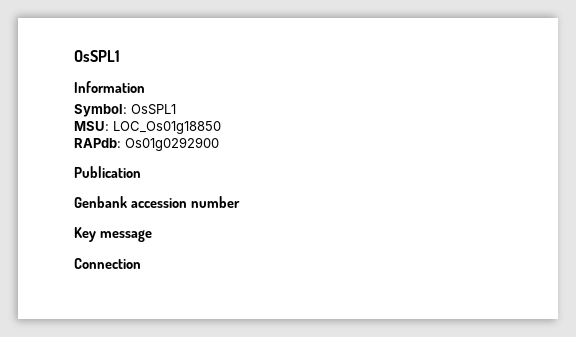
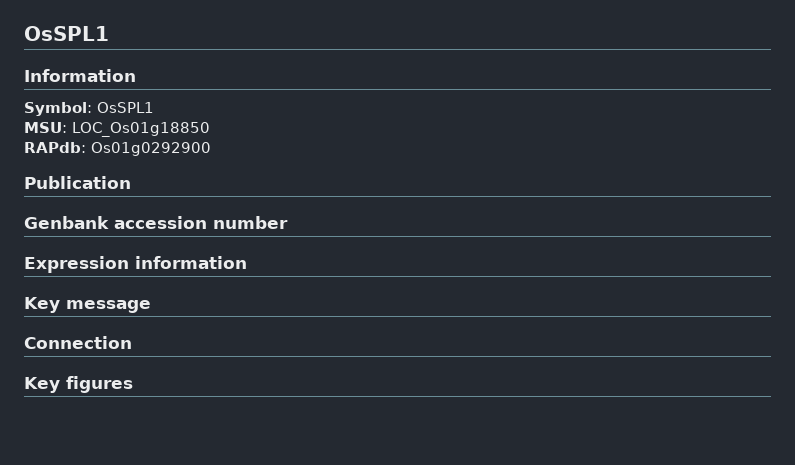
(240, 202) none -> [24,256,247,273] // Expression information
(141, 263) none -> [24,376,133,393] // Key figures

